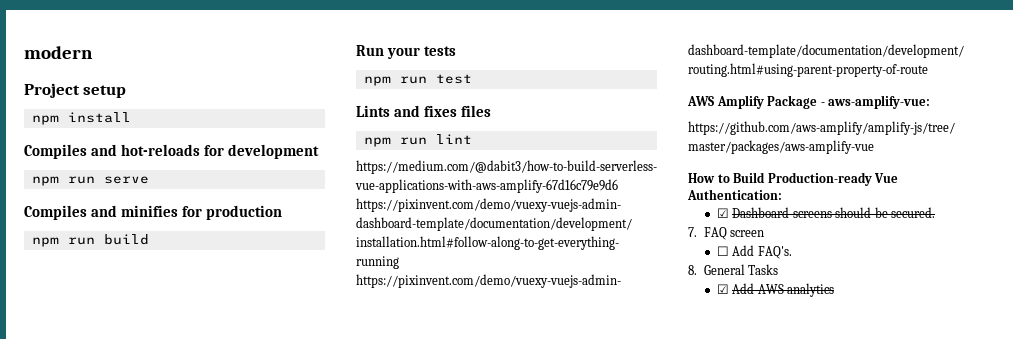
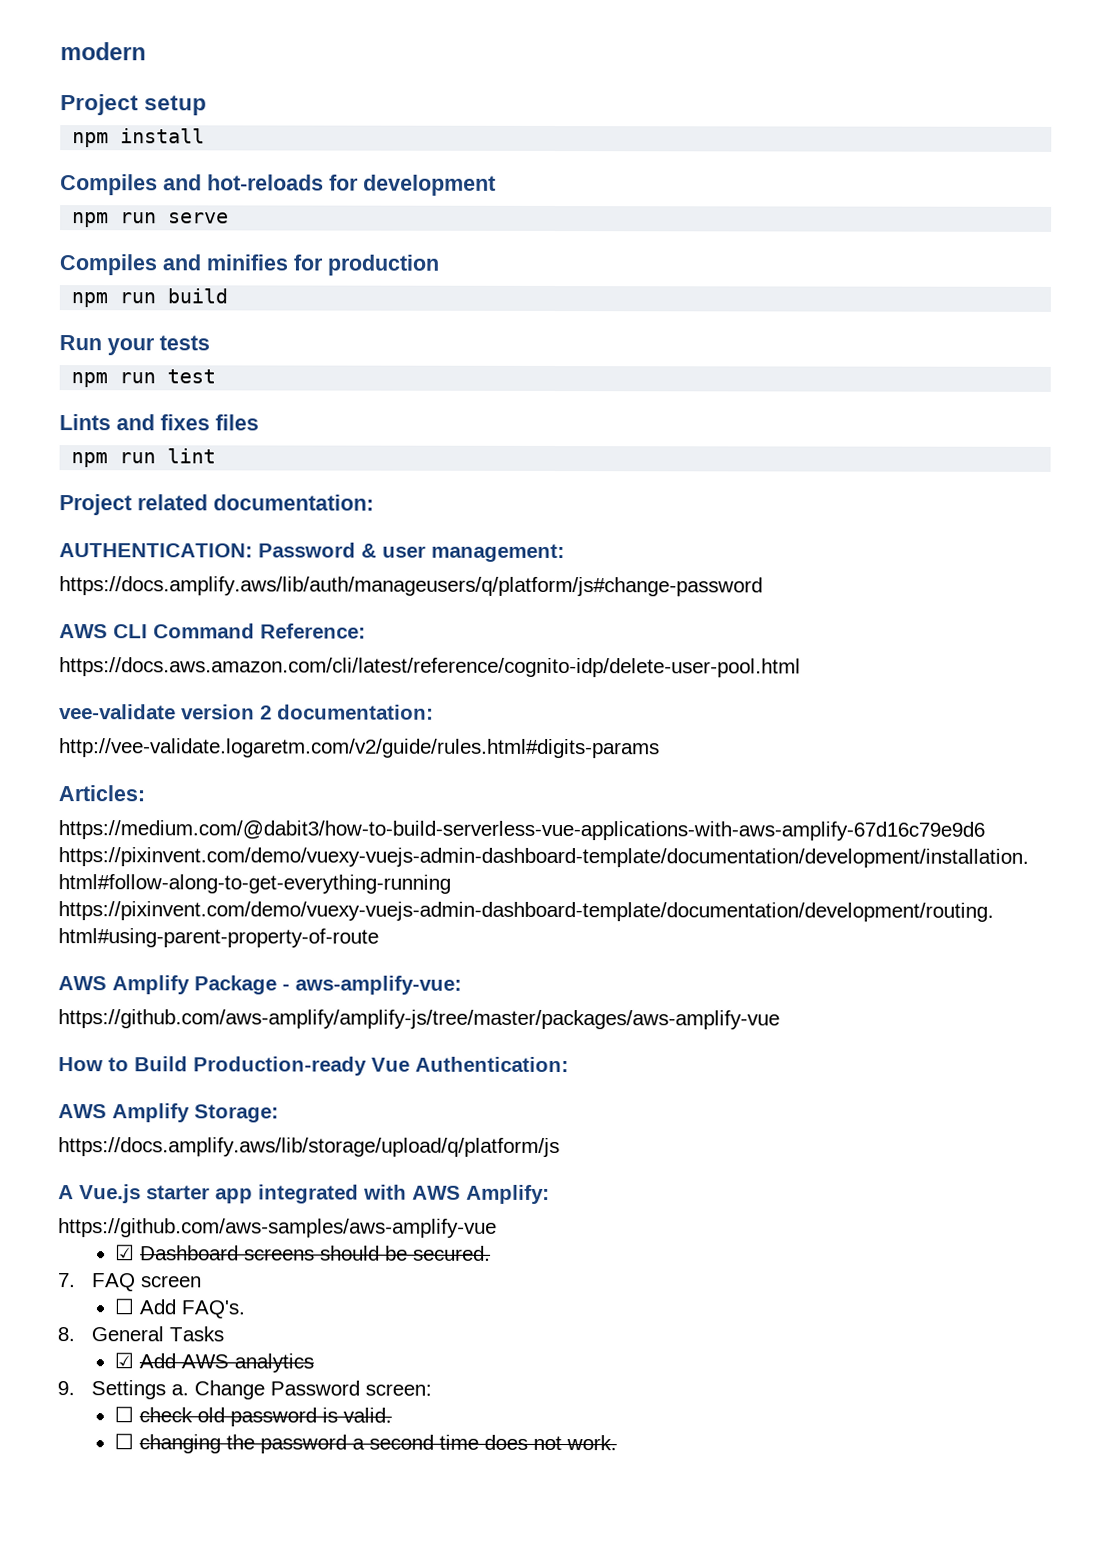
(472, 139) none -> [59,494,374,516] [59,542,565,563] [59,576,763,597] [59,623,366,639] [59,657,801,678] [59,704,434,720] [59,738,660,759] [58,785,145,802] // Project related documentation: // AUTHENTICATION: Password & user management: // https://docs.amplify.aws/lib/auth/manageusers/q/platform/js#change-password // AWS CLI Command Reference: // https://docs.aws.amazon.com/cli/latest/reference/cognito-idp/delete-user-pool.html // vee-validate version 2 documentation: // http://vee-validate.logaretm.com/v2/guide/rules.html#digits-params // Articles:
(782, 194) none -> [58,1103,279,1123] [58,1137,560,1158] [58,1184,550,1204] [58,1218,497,1238] // AWS Amplify Storage: // https://docs.amplify.aws/lib/storage/upload/q/platform/js // A Vue.js starter app integrated with AWS Amplify: // https://github.com/aws-samples/aws-amplify-vue
(835, 290) none -> [57,1380,433,1400] [114,1406,393,1427] [114,1433,618,1454] // 9. Settings a. Change Password screen: // ☐ check old password is valid. // ☐ changing the password a second time does not work.

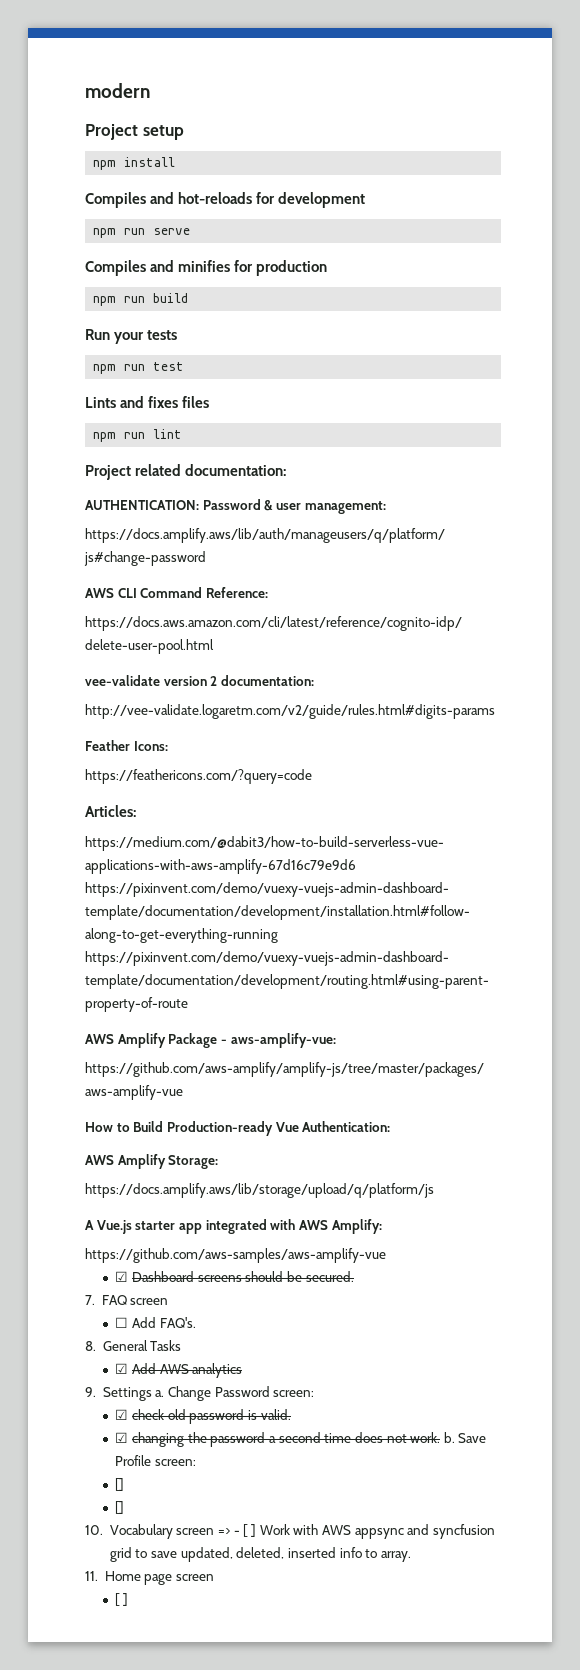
(660, 748) none -> [85,740,168,751] [85,769,312,784] // Feather Icons: // https://feathericons.com/?query=code
[114,1406,135,1423] ☐ -> [115,1409,129,1420] ☑
[114,1433,135,1450] ☐ -> [115,1432,129,1443] ☑
(618, 1443) none -> [443,1432,487,1443] [115,1455,197,1466] [115,1478,125,1491] [115,1501,125,1514] [85,1524,495,1539] [109,1547,411,1562] [85,1571,215,1585] [115,1593,129,1606] b. Save Profile screen: // [] // [] // 10. Vocabulary screen => - [ ] Work with AWS appsync and syncfusion grid to save updated, deleted, inserted info to array. // 11. Home page screen // [ ]

